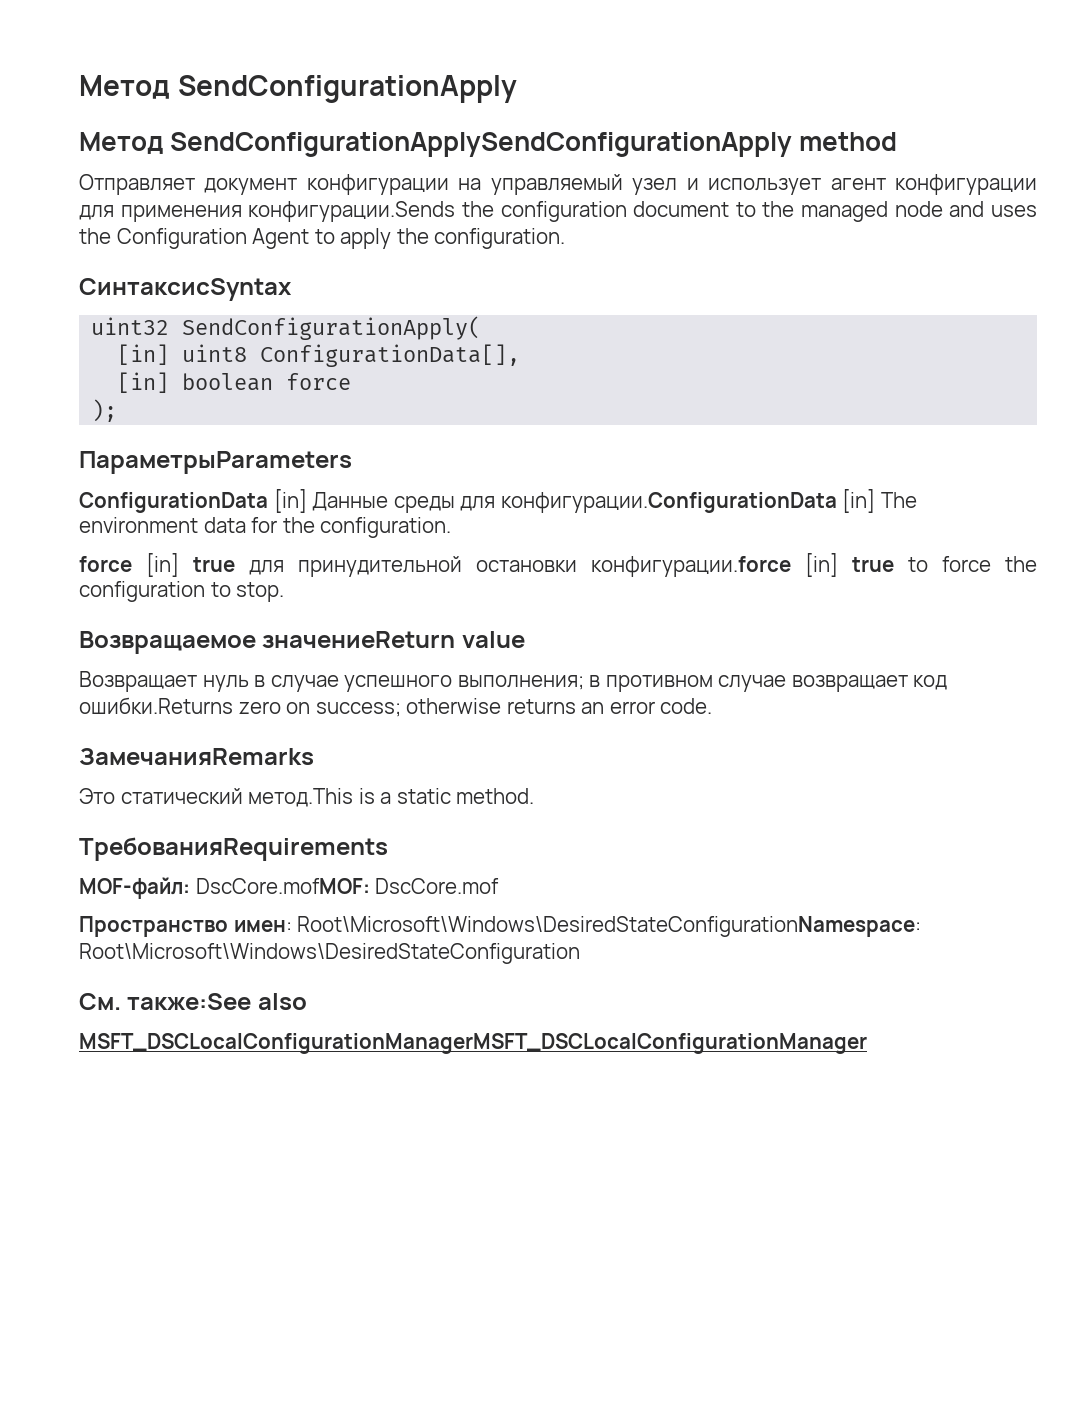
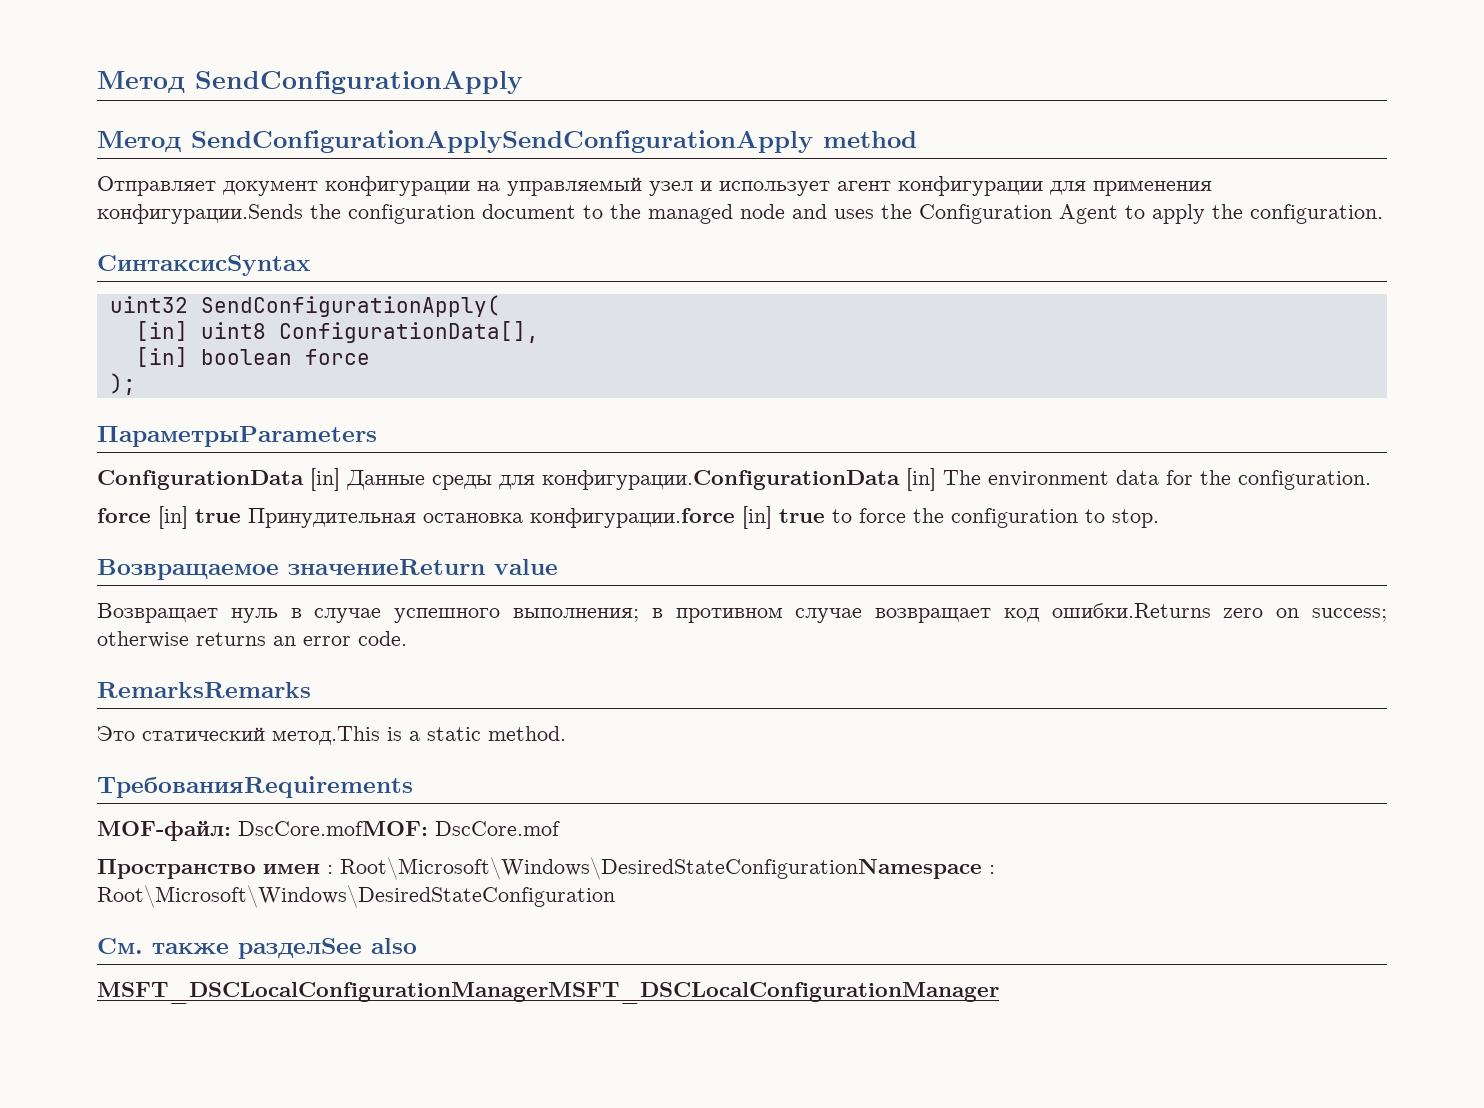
[249,556,577,577] для принудительной остановки -> [248,508,523,528] Принудительная остановка
[79,748,314,765] ЗамечанияRemarks -> [97,682,311,698] RemarksRemarks
[233,916,922,937] имен: Root\Microsoft\Windows\DesiredStateConfigurationNamespace: -> [263,857,995,880] имен : Root\Microsoft\Windows\DesiredStateConfigurationNamespace :
[127,993,252,1010] также:See -> [152,938,362,959] также разделSee

